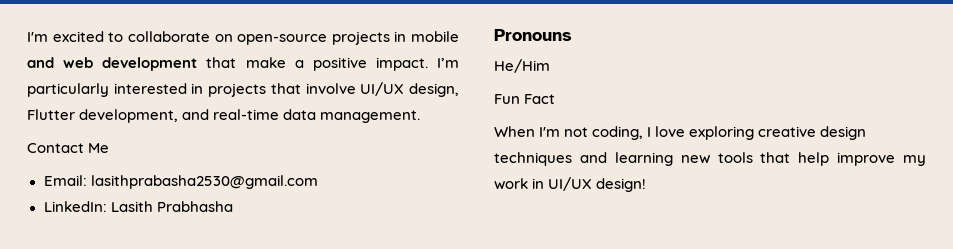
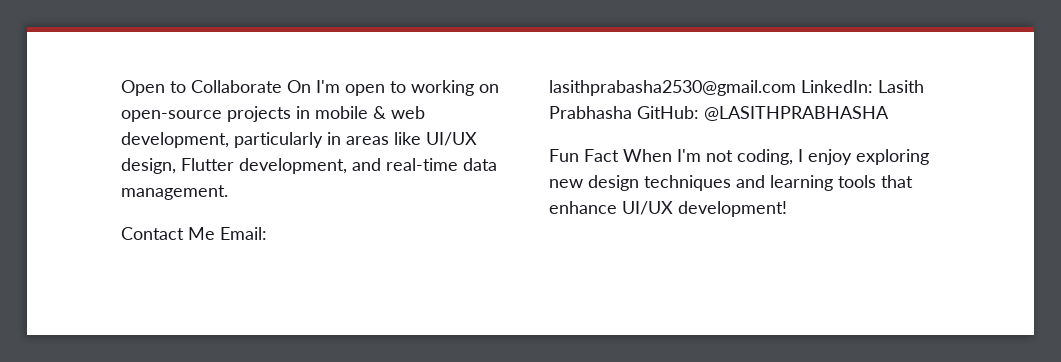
[27,31,210,42] I'm excited to collaborate -> [121,80,474,96] Open to Collaborate On I'm open to working
[27,57,459,71] [27,83,356,97] and web development that make a positive impact. I’m particularly interested in projects that involve -> [373,106,425,119] [121,132,421,148] & web development, particularly in areas like
(110, 148) // -> (215, 233) none
(318, 182) // -> (796, 88) none
[494,29,572,41] [494,59,550,73] // Pronouns // He/Him -> [637,106,889,121] GitHub: @LASITHPRABHASHA
(556, 99) // -> (619, 155) none
[655,126,817,140] love exploring creative -> [808,149,929,165] [549,179,583,188] enjoy exploring new
[680,155,710,164] new -> (833, 183) none
[798,152,926,166] [494,177,647,192] help improve my work in UI/UX design! -> [549,201,787,217] enhance UI/UX development!

